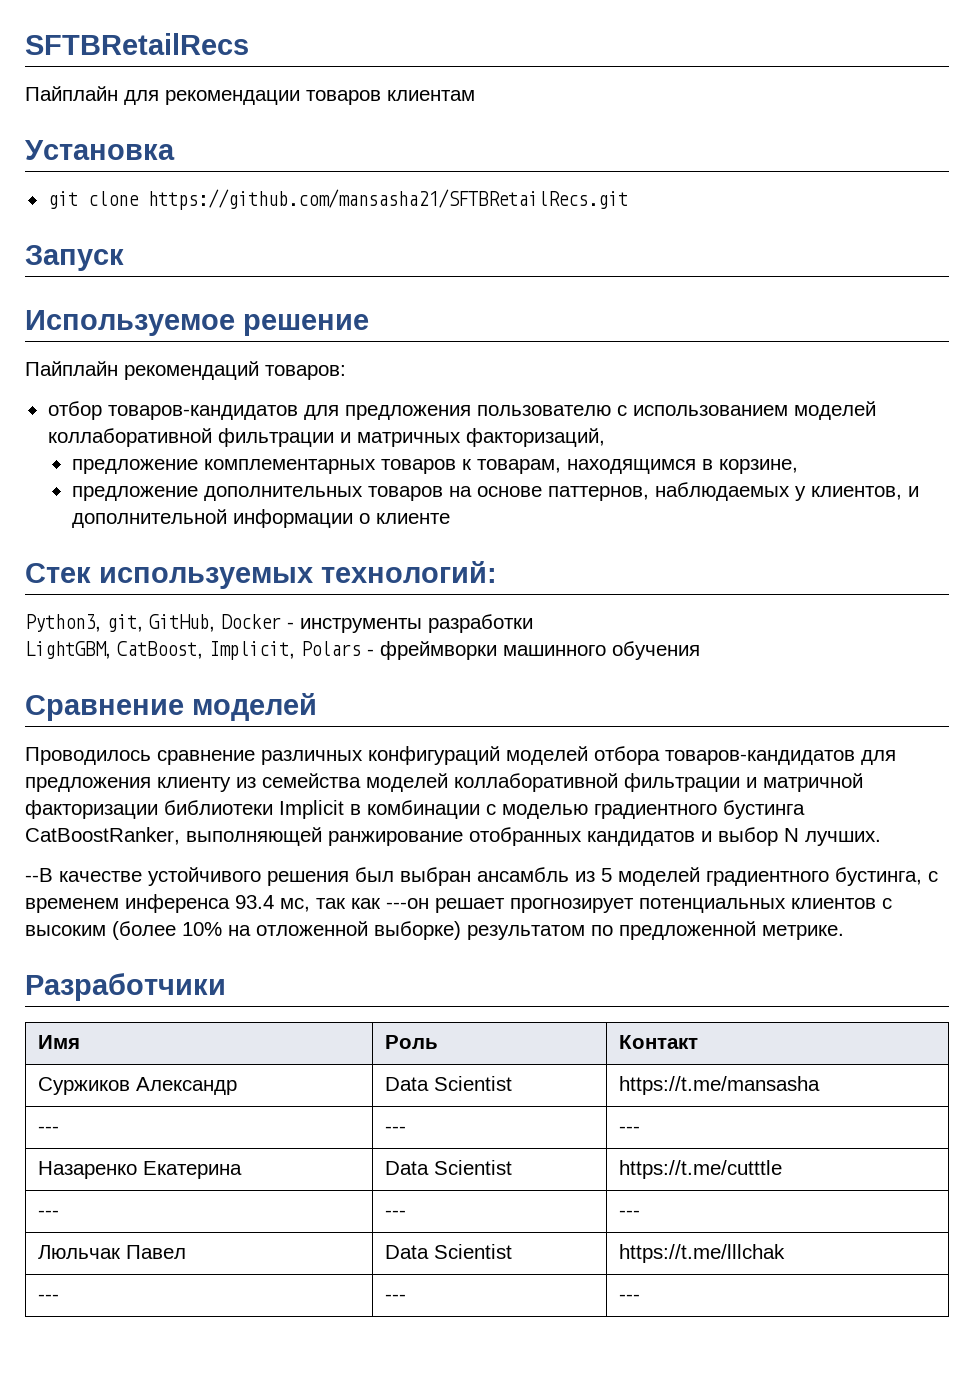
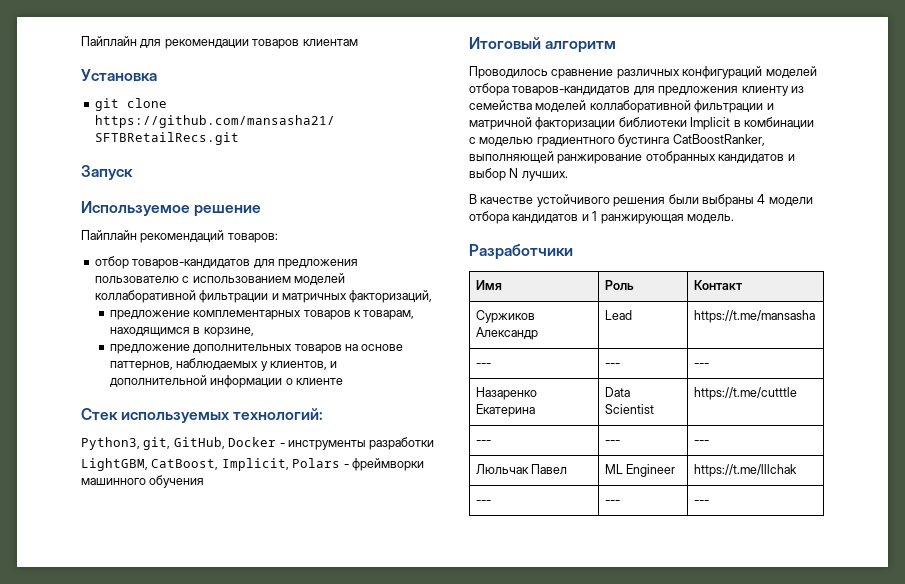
[25,33,249,55] SFTBRetailRecs // -> (81, 41) none
[25,693,317,721] Сравнение моделей -> [469,37,617,53] Итоговый алгоритм
[25,868,53,882] --В -> [469,194,477,204] В
[355,867,938,886] [25,894,892,913] [25,921,844,940] был выбран ансамбль из 5 моделей градиентного бустинга, с временем инференса 93.4 мс, так как ---он решает прогнозирует потенциальных клиентов с высоким (более 10% на отложенной выборке) результатом по предложенной метрике. -> [668,194,813,207] [469,211,734,224] были выбраны 4 модели отбора кандидатов и 1 ранжирующая модель.
[384,1076,512,1091] Data Scientist -> [604,310,632,320] Lead
[384,1244,512,1259] Data Scientist -> [604,464,676,477] ML Engineer

